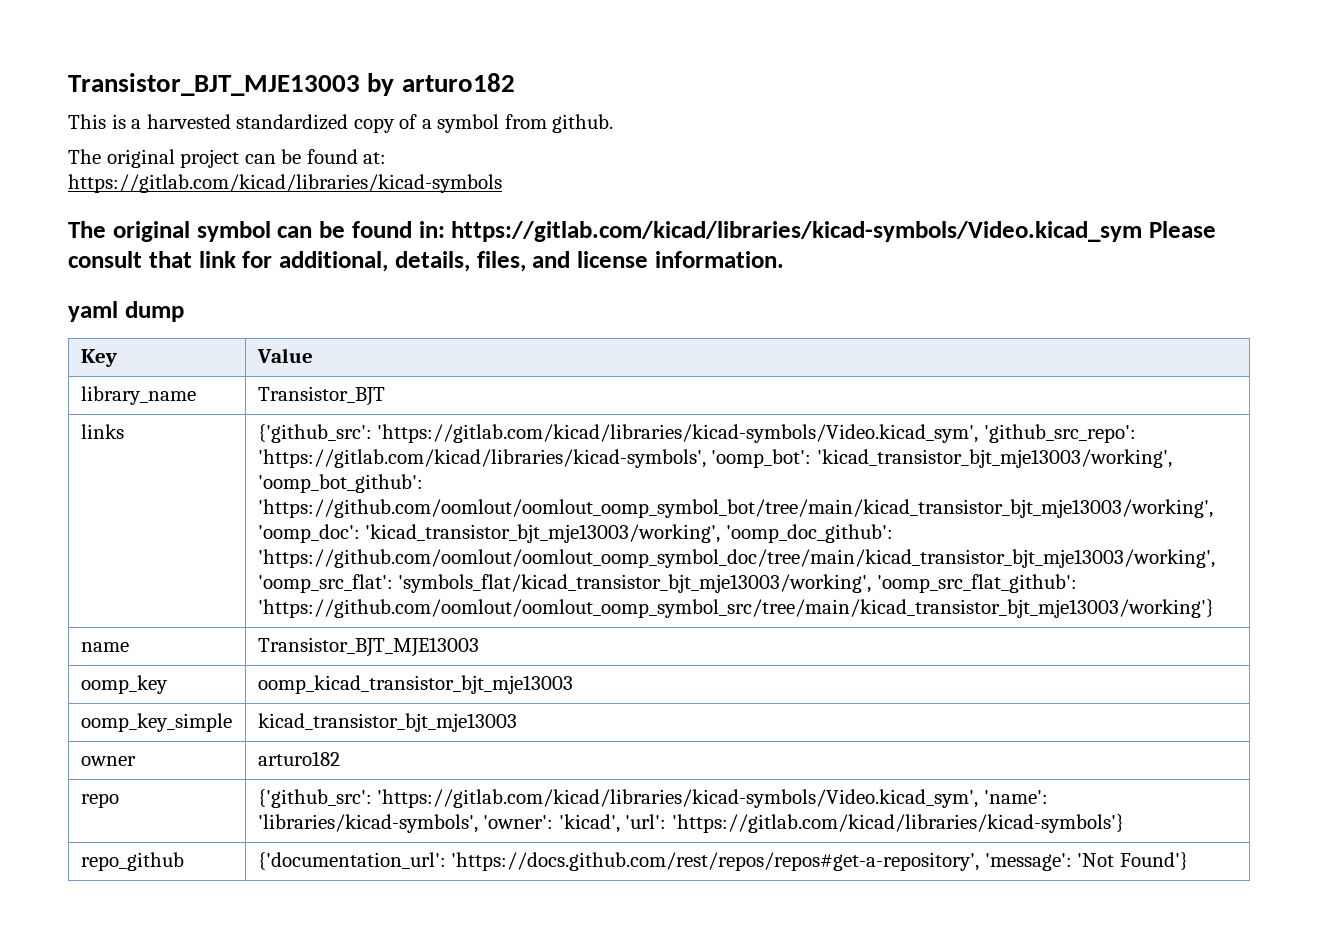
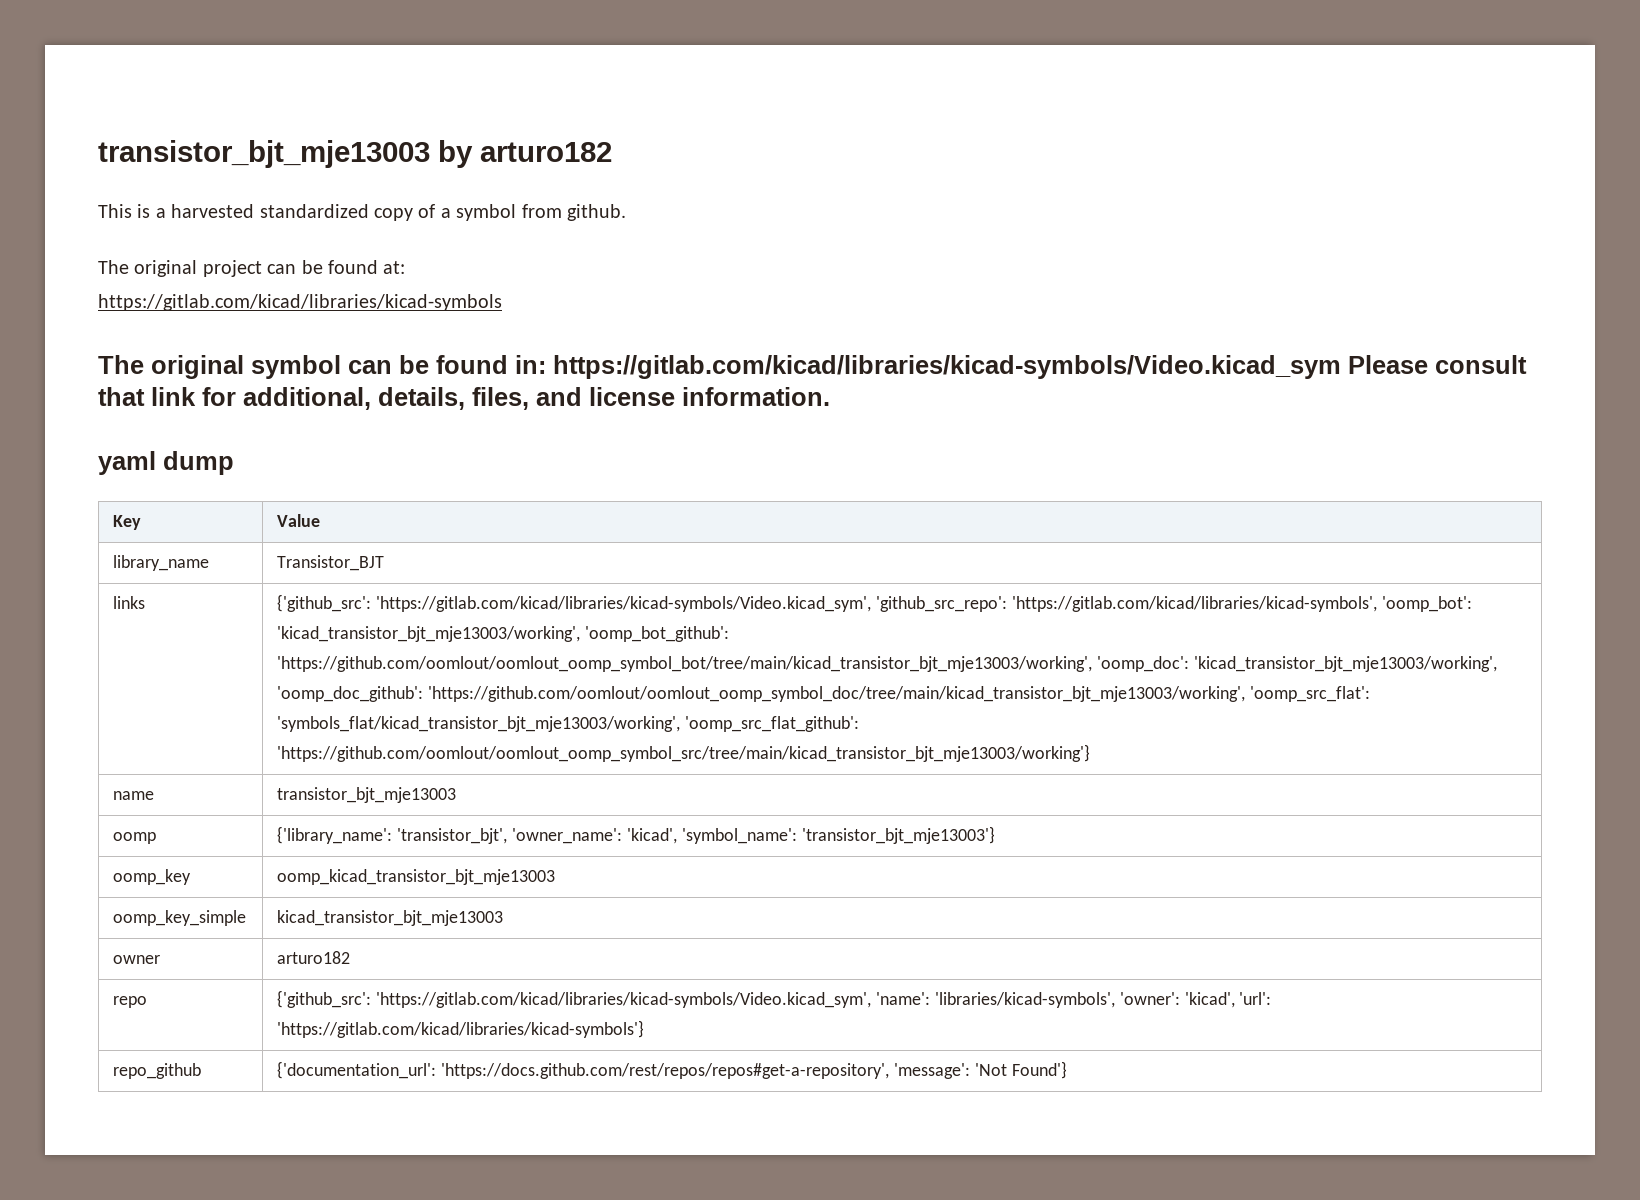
[68,73,360,96] Transistor_BJT_MJE13003 -> [98,140,430,168] transistor_bjt_mje13003
[257,637,479,657] Transistor_BJT_MJE13003 -> [277,787,457,803] [113,832,157,844] [277,826,995,844] transistor_bjt_mje13003 // oomp | {'library_name': 'transistor_bjt', 'owner_name': 'kicad', 'symbol_name': 'transistor_bjt_mje13003'}

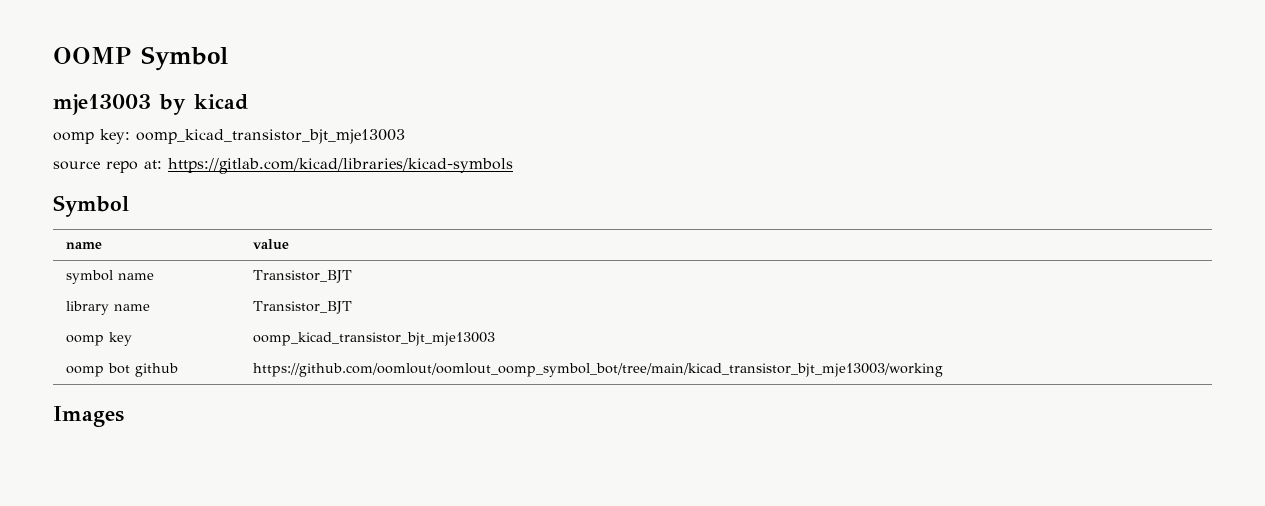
[98,140,612,168] [98,204,626,221] [98,260,378,277] transistor_bjt_mje13003 by arturo182 // This is a harvested standardized copy of a symbol from github. // The original project can be found -> [53,46,228,71] [53,94,248,115] [53,129,405,144] [53,161,138,173] OOMP Symbol // mje13003 by kicad // oomp key: oomp_kicad_transistor_bjt_mje13003 // source repo
(406, 267) // -> (162, 164) none
[98,355,1527,379] [98,387,830,410] [98,451,234,475] [113,515,142,530] [277,514,321,527] [113,555,210,571] [277,555,385,571] [113,596,146,609] [277,594,1472,612] [277,626,730,642] [277,656,1497,672] [277,686,1370,702] [277,716,860,732] [277,744,1091,762] [113,791,155,800] [277,787,457,803] [113,832,157,844] [277,826,995,844] [113,869,192,885] [277,869,556,885] [113,910,247,926] [277,910,504,926] [113,955,161,964] [277,951,351,964] [113,996,148,1008] [277,990,1272,1008] [277,1020,645,1038] [113,1063,202,1079] [277,1061,1067,1079] The original symbol can be found in: https://gitlab.com/kicad/libraries/kicad-symbols/Video.kicad_sym Please consult that link for additional, details, files, and license information. // yaml dump // Key | Value // library_name | Transistor_BJT // links | {'github_src': 'https://gitlab.com/kicad/libraries/kicad-symbols/Video.kicad_sym', 'github_src_repo': 'https://gitlab.com/kicad/libraries/kicad-symbols', 'oomp_bot': 'kicad_transistor_bjt_mje13003/working', 'oomp_bot_github': 'https://github.com/oomlout/oomlout_oomp_symbol_bot/tree/main/kicad_transistor_bjt_mje13003/working', 'oomp_doc': 'kicad_transistor_bjt_mje13003/working', 'oomp_doc_github': 'https://github.com/oomlout/oomlout_oomp_symbol_doc/tree/main/kicad_transistor_bjt_mje13003/working', 'oomp_src_flat': 'symbols_flat/kicad_transistor_bjt_mje13003/working', 'oomp_src_flat_github': 'https://github.com/oomlout/oomlout_oomp_symbol_src/tree/main/kicad_transistor_bjt_mje13003/working'} // name | transistor_bjt_mje13003 // oomp | {'library_name': 'transistor_bjt', 'owner_name': 'kicad', 'symbol_name': 'transistor_bjt_mje13003'} // oomp_key | oomp_kicad_transistor_bjt_mje13003 // oomp_key_simple | kicad_transistor_bjt_mje13003 // owner | arturo182 // repo | {'github_src': 'https://gitlab.com/kicad/libraries/kicad-symbols/Video.kicad_sym', 'name': 'libraries/kicad-symbols', 'owner': 'kicad', 'url': 'https://gitlab.com/kicad/libraries/kicad-symbols'} // repo_github | {'documentation_url': 'https://docs.github.com/rest/repos/repos#get-a-repository', 'message': 'Not Found'} -> [53,195,129,217] [65,242,102,249] [252,239,289,250] [65,270,154,284] [252,270,352,283] [65,301,150,315] [252,301,352,314] [65,332,132,346] [252,332,495,346] [65,363,178,377] [252,363,943,377] [53,406,124,427] Symbol // name | value // symbol name | Transistor_BJT // library name | Transistor_BJT // oomp key | oomp_kicad_transistor_bjt_mje13003 // oomp bot github | https://github.com/oomlout/oomlout_oomp_symbol_bot/tree/main/kicad_transistor_bjt_mje13003/working // Images

